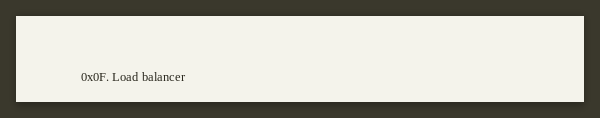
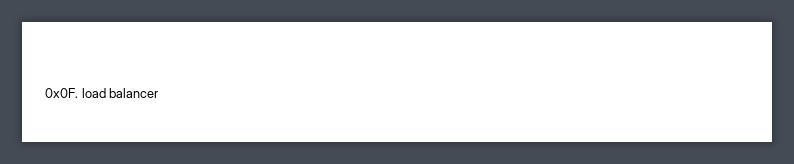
[112,72,140,81] Load -> [81,88,106,98] load

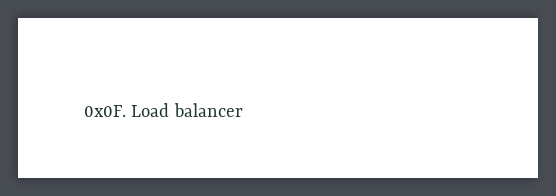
[81,88,106,98] load -> [131,103,170,117] Load

